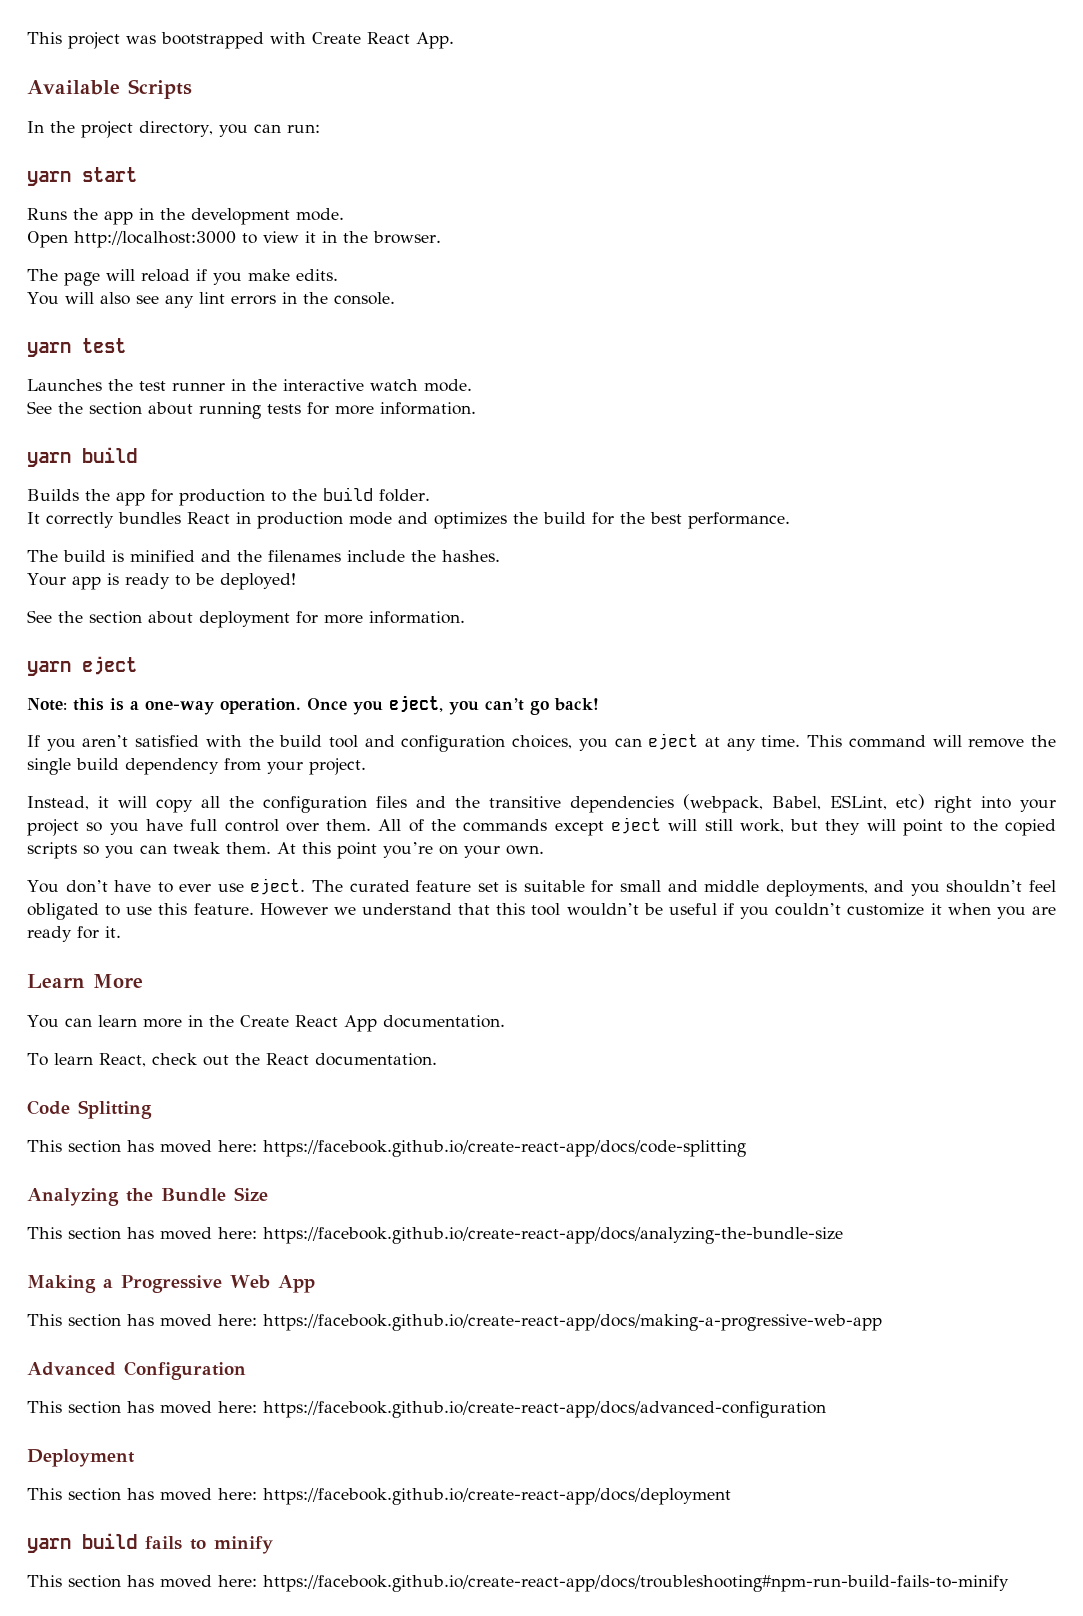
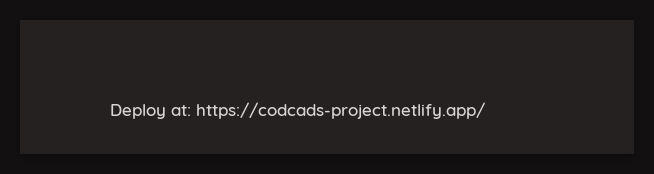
[27,32,454,49] [27,79,192,99] [27,121,320,138] [27,167,137,186] [27,208,344,225] [27,231,441,248] [27,269,338,286] [27,292,395,308] [27,338,126,357] [27,379,472,392] [27,401,476,419] [27,447,137,467] [27,487,430,506] [27,512,790,529] [27,550,500,562] [27,573,296,590] [27,610,465,628] [27,656,137,676] [27,695,599,715] [27,733,1056,752] [27,758,366,775] [27,794,1056,813] [27,817,1057,836] [27,842,544,859] [27,878,1056,897] [27,903,1056,920] [27,926,121,942] [27,974,143,988] [27,1015,505,1032] [27,1053,437,1067] [27,1100,152,1119] [27,1140,746,1157] [27,1187,268,1206] [27,1227,843,1244] [27,1275,315,1293] [27,1314,882,1331] [27,1361,246,1380] [27,1401,826,1418] [27,1449,135,1467] [27,1488,731,1505] [27,1533,273,1554] [27,1575,1009,1592] This project was bootstrapped with Create React App. // Available Scripts // In the project directory, you can run: // yarn start // Runs the app in the development mode. // Open http://localhost:3000 to view it in the browser. // The page will reload if you make edits. // You will also see any lint errors in the console. // yarn test // Launches the test runner in the interactive watch mode. // See the section about running tests for more information. // yarn build // Builds the app for production to the build folder. // It correctly bundles React in production mode and optimizes the build for the best performance. // The build is minified and the filenames include the hashes. // Your app is ready to be deployed! // See the section about deployment for more information. // yarn eject // Note: this is a one-way operation. Once you eject, you can’t go back! // If you aren’t satisfied with the build tool and configuration choices, you can eject at any time. This command will remove the single build dependency from your project. // Instead, it will copy all the configuration files and the transitive dependencies (webpack, Babel, ESLint, etc) right into your project so you have full control over them. All of the commands except eject will still work, but they will point to the copied scripts so you can tweak them. At this point you’re on your own. // You don’t have to ever use eject. The curated feature set is suitable for small and middle deployments, and you shouldn’t feel obligated to use this feature. However we understand that this tool wouldn’t be useful if you couldn’t customize it when you are ready for it. // Learn More // You can learn more in the Create React App documentation. // To learn React, check out the React documentation. // Code Splitting // This section has moved here: https://facebook.github.io/create-react-app/docs/code-splitting // Analyzing the Bundle Size // This section has moved here: https://facebook.github.io/create-react-app/docs/analyzing-the-bundle-size // Making a Progressive Web App // This section has moved here: https://facebook.github.io/create-react-app/docs/making-a-progressive-web-app // Advanced Configuration // This section has moved here: https://facebook.github.io/create-react-app/docs/advanced-configuration // Deployment // This section has moved here: https://facebook.github.io/create-react-app/docs/deployment // yarn build fails to minify // This section has moved here: https://facebook.github.io/create-react-app/docs/troubleshooting#npm-run-build-fails-to-minify -> [110,102,485,119] Deploy at: https://codcads-project.netlify.app/

